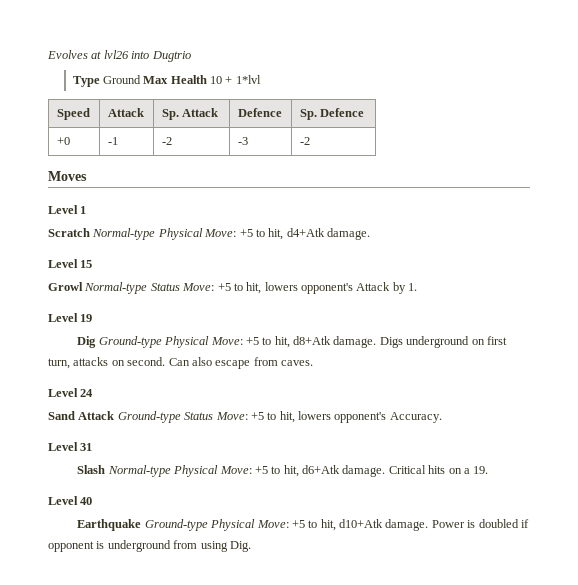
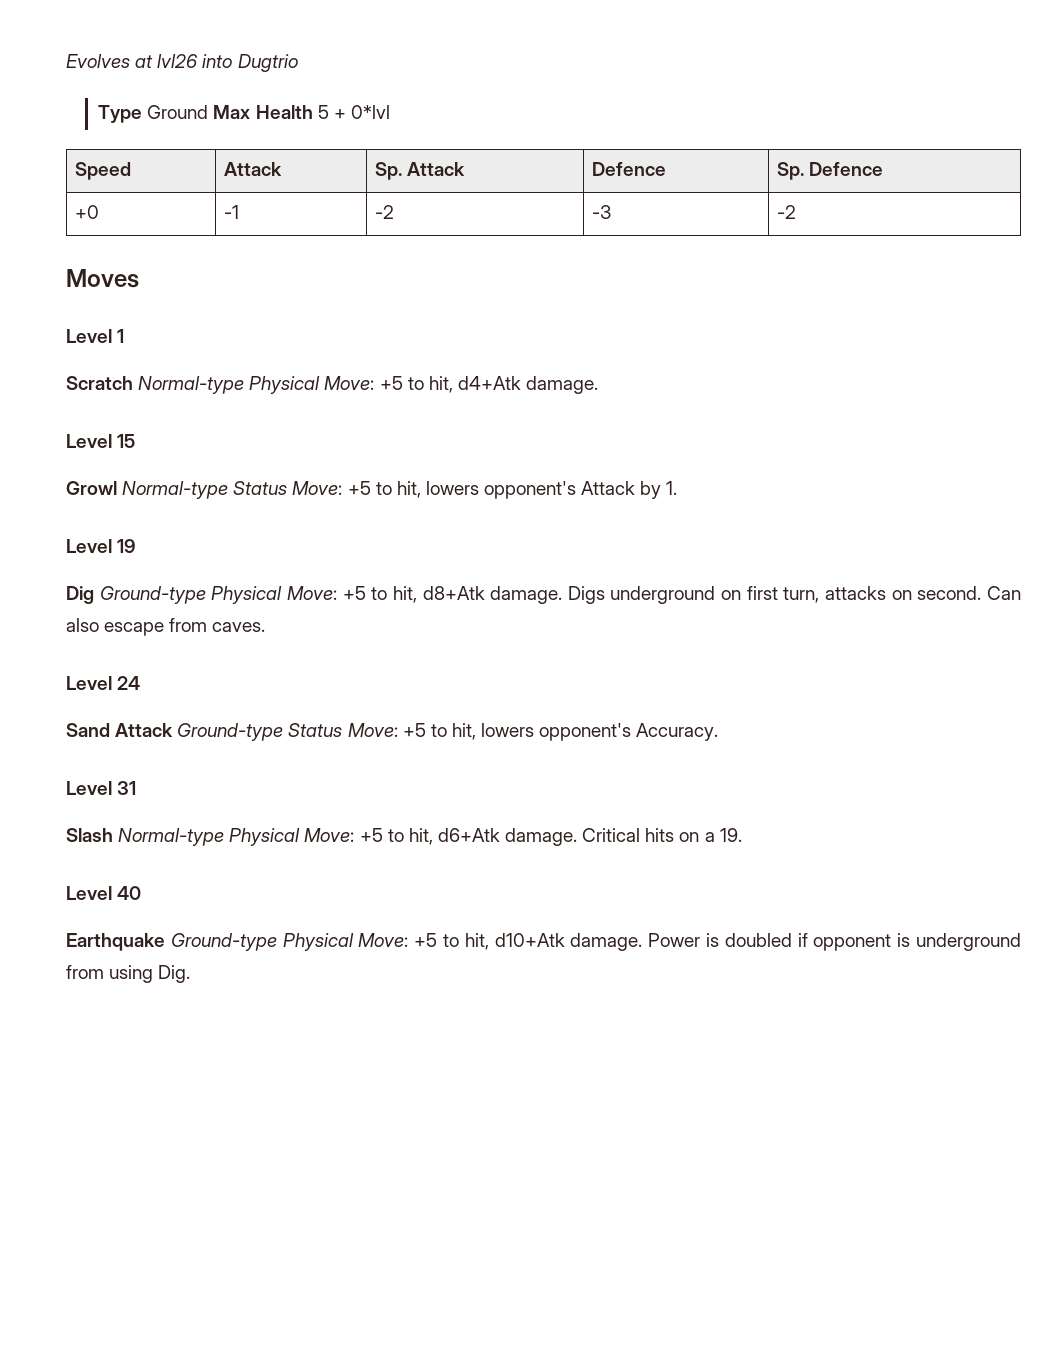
[210,75,261,84] 10 + 1*lvl -> [317,105,390,119] 5 + 0*lvl

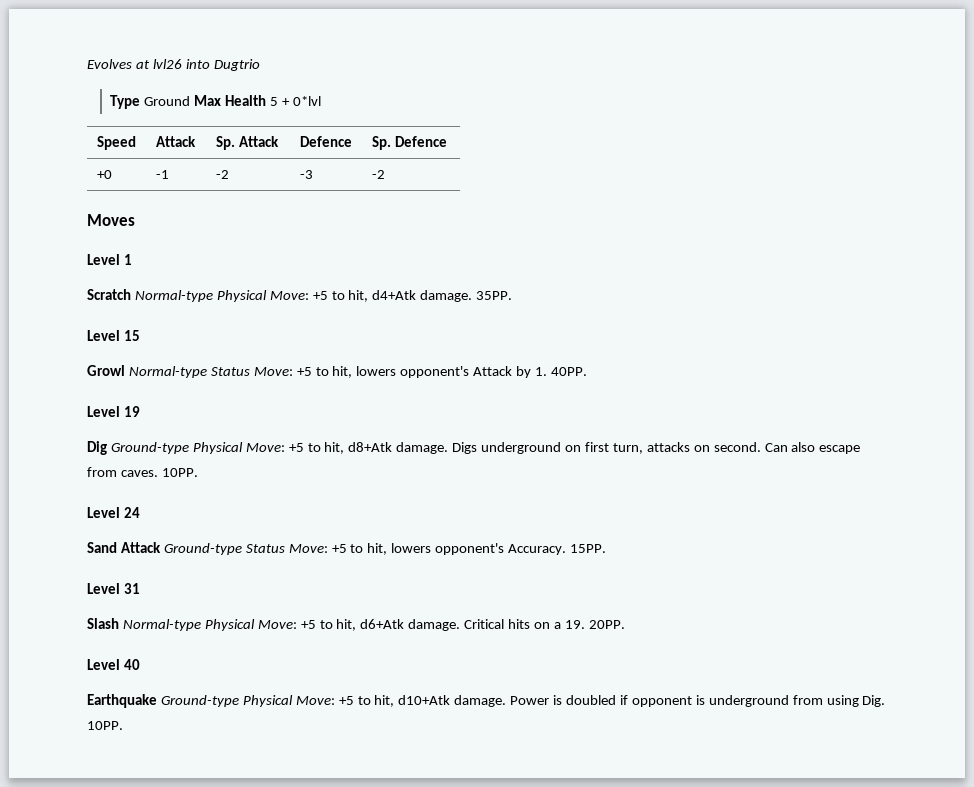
(599, 385) none -> [476,291,513,300] 35PP.
(678, 488) none -> [550,367,587,376] 40PP.
(266, 627) none -> [161,468,198,477] 10PP.
(719, 732) none -> [570,544,607,553] 15PP.
(742, 835) none -> [588,620,625,629] 20PP.
(191, 974) none -> [87,721,123,730] 10PP.

